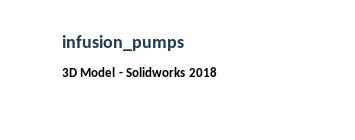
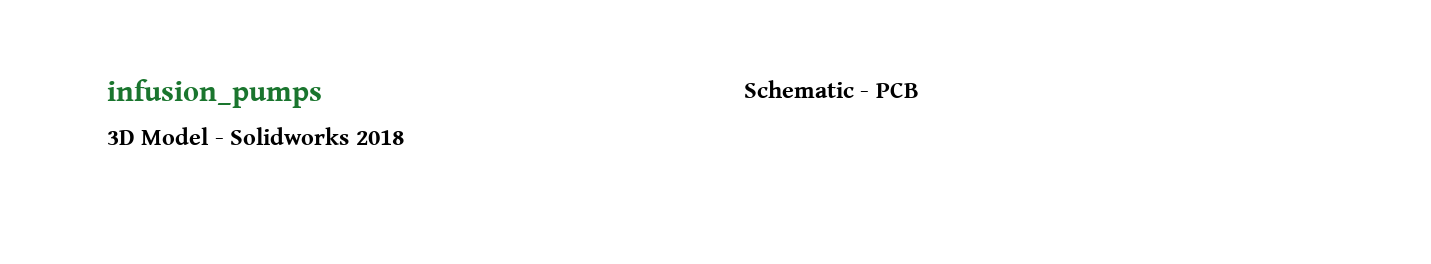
(217, 72) none -> [744,80,919,98] // Schematic - PCB

